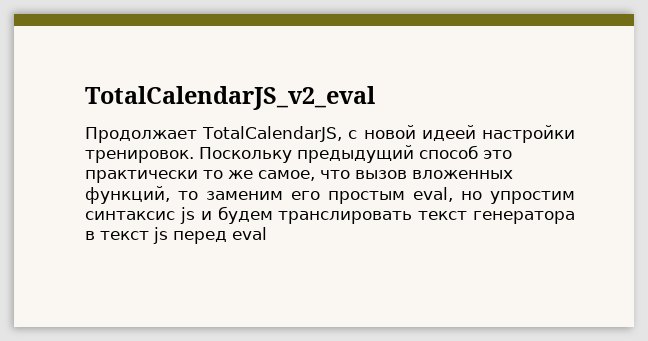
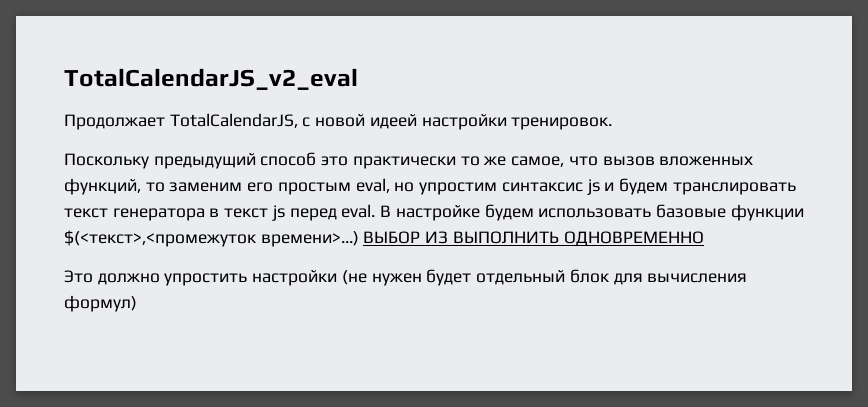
(194, 156) none -> (613, 123) //
[232,227,267,240] eval -> [341,204,804,221] [64,230,704,247] [64,269,748,286] [64,295,137,312] eval. В настройке будем использовать базовые функции $(<текст>,<промежуток времени>...) ВЫБОР ИЗ ВЫПОЛНИТЬ ОДНОВРЕМЕННО // Это должно упростить настройки (не нужен будет отдельный блок для вычисления формул)

